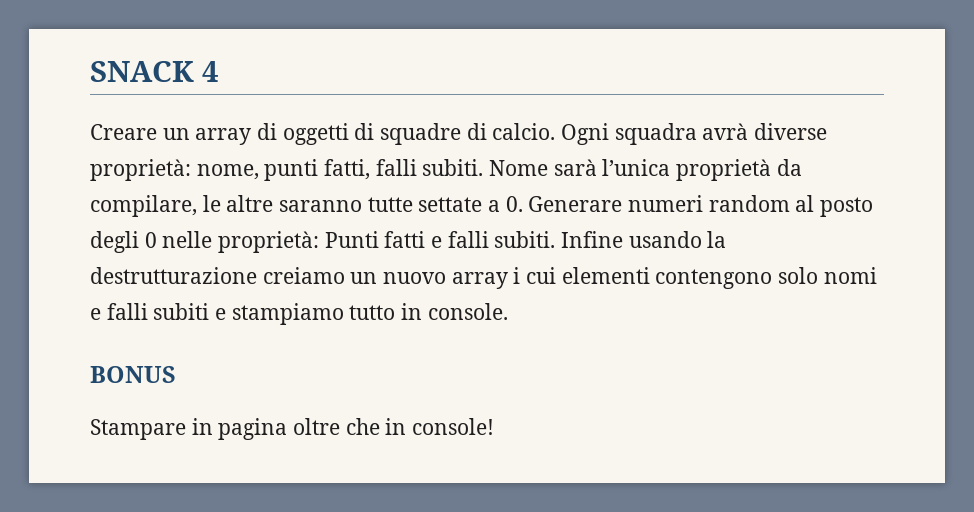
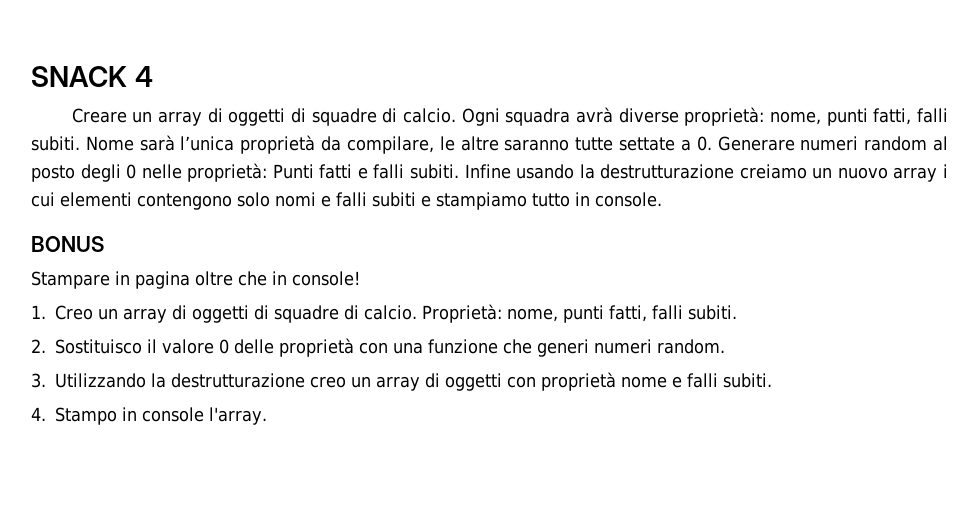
(495, 426) none -> [31,304,738,323] [31,338,726,357] [31,372,773,391] [31,407,268,425] // 1. Creo un array di oggetti di squadre di calcio. Proprietà: nome, punti fatti, falli subiti. // 2. Sostituisco il valore 0 delle proprietà con una funzione che generi numeri random. // 3. Utilizzando la destrutturazione creo un array di oggetti con proprietà nome e falli subiti. // 4. Stampo in console l'array.

